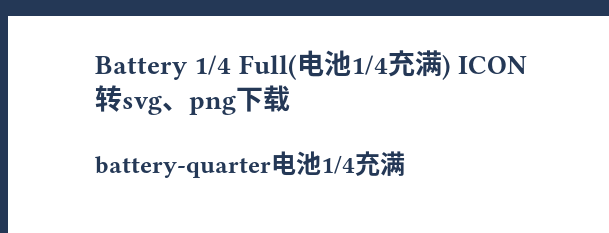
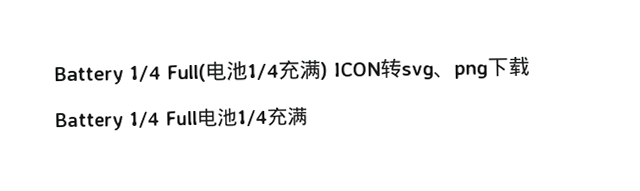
[95,156,271,178] battery-quarter -> [55,110,198,132] Battery 1/4 Full

